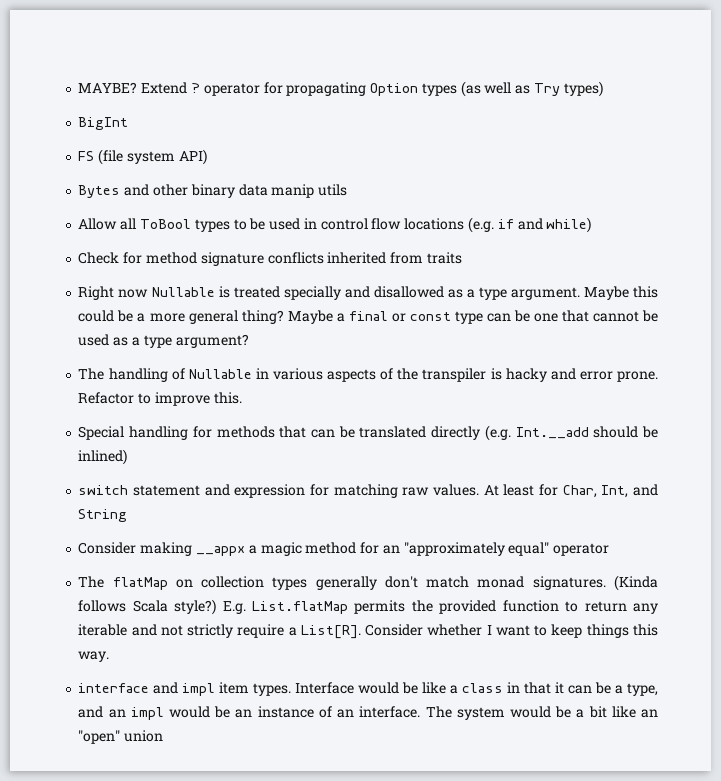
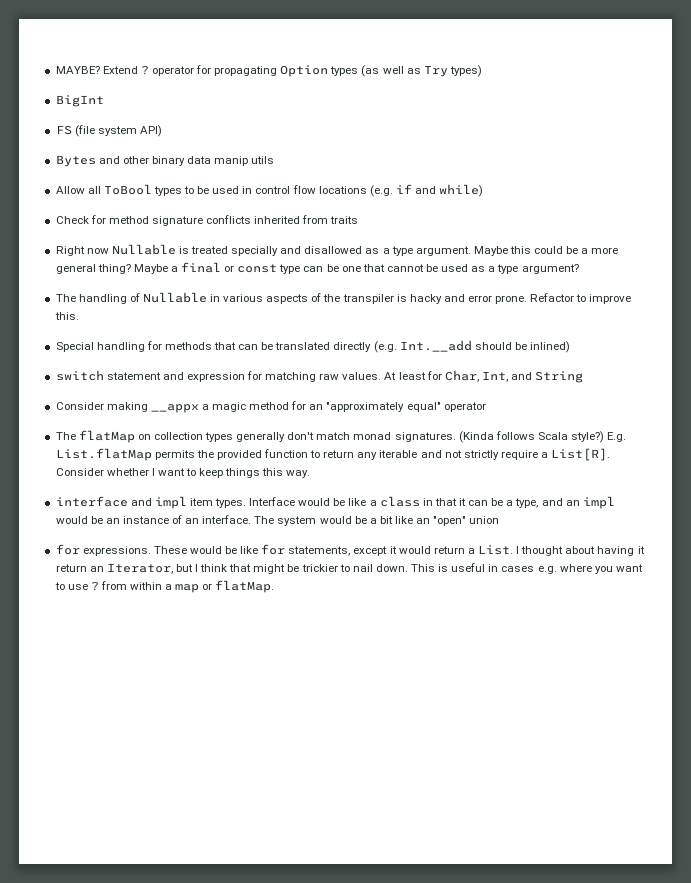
(164, 736) none -> [55,544,645,556] [55,563,643,574] [54,580,275,593] // for expressions. These would be like for statements, except it would return a List. I thought about having it return an Iterator, but I think that might be trickier to nail down. This is useful in cases e.g. where you want to use ? from within a map or flatMap.

